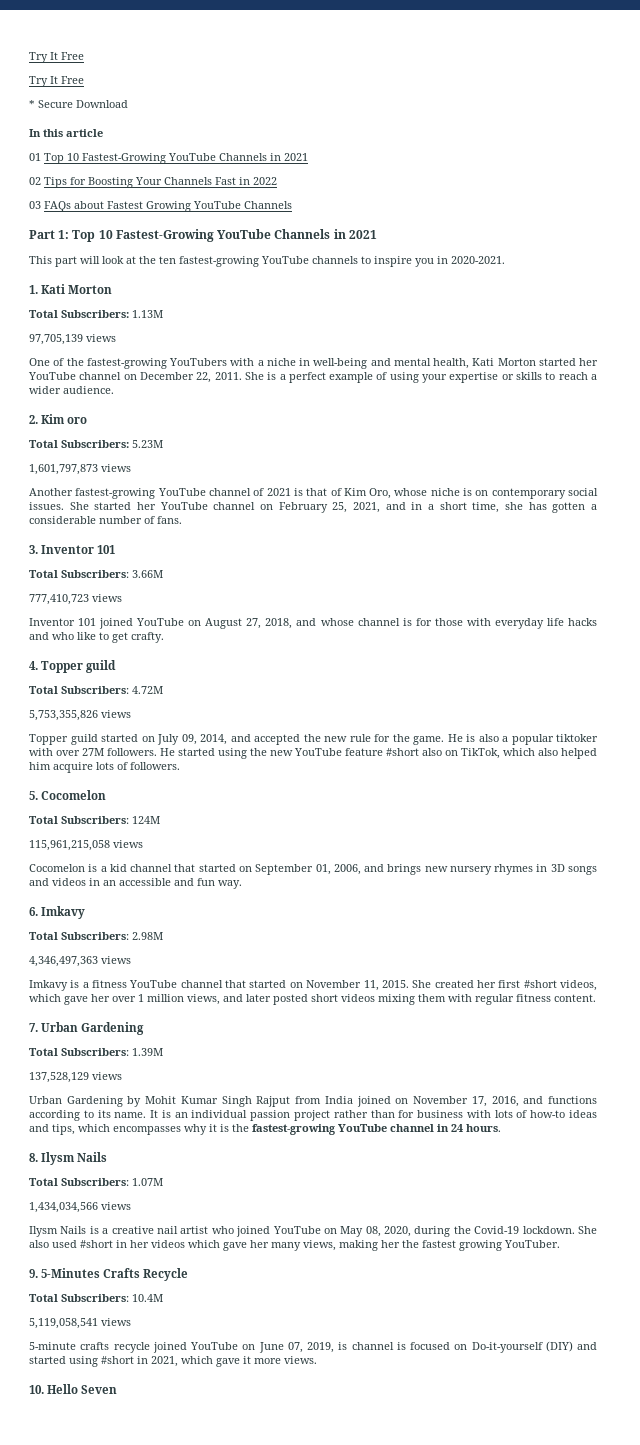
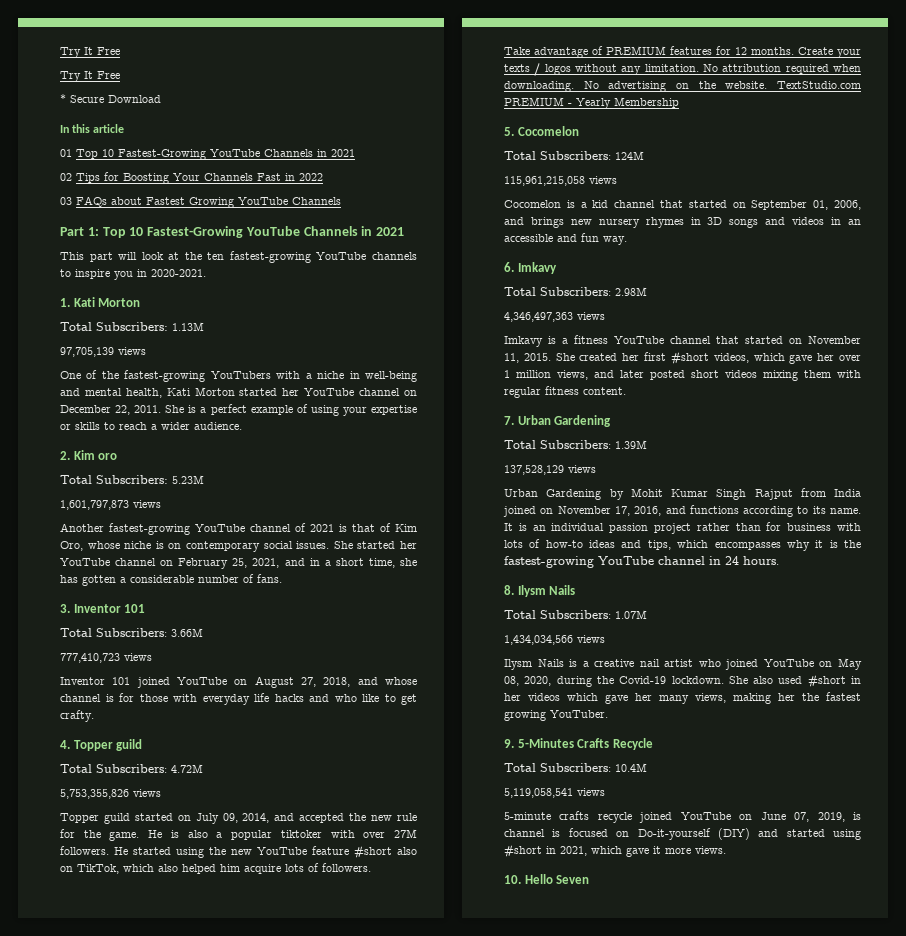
(180, 766) none -> [504,46,861,58] [504,63,861,76] [504,81,861,92] [504,97,679,109] // Take advantage of PREMIUM features for 12 months. Create your texts / logos without any limitation. No attribution required when downloading. No advertising on the website. TextStudio.com PREMIUM - Yearly Membership

